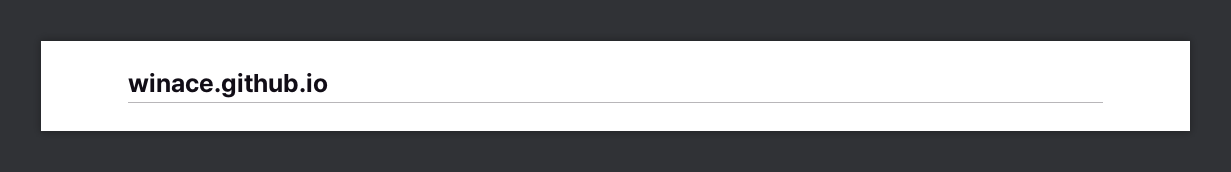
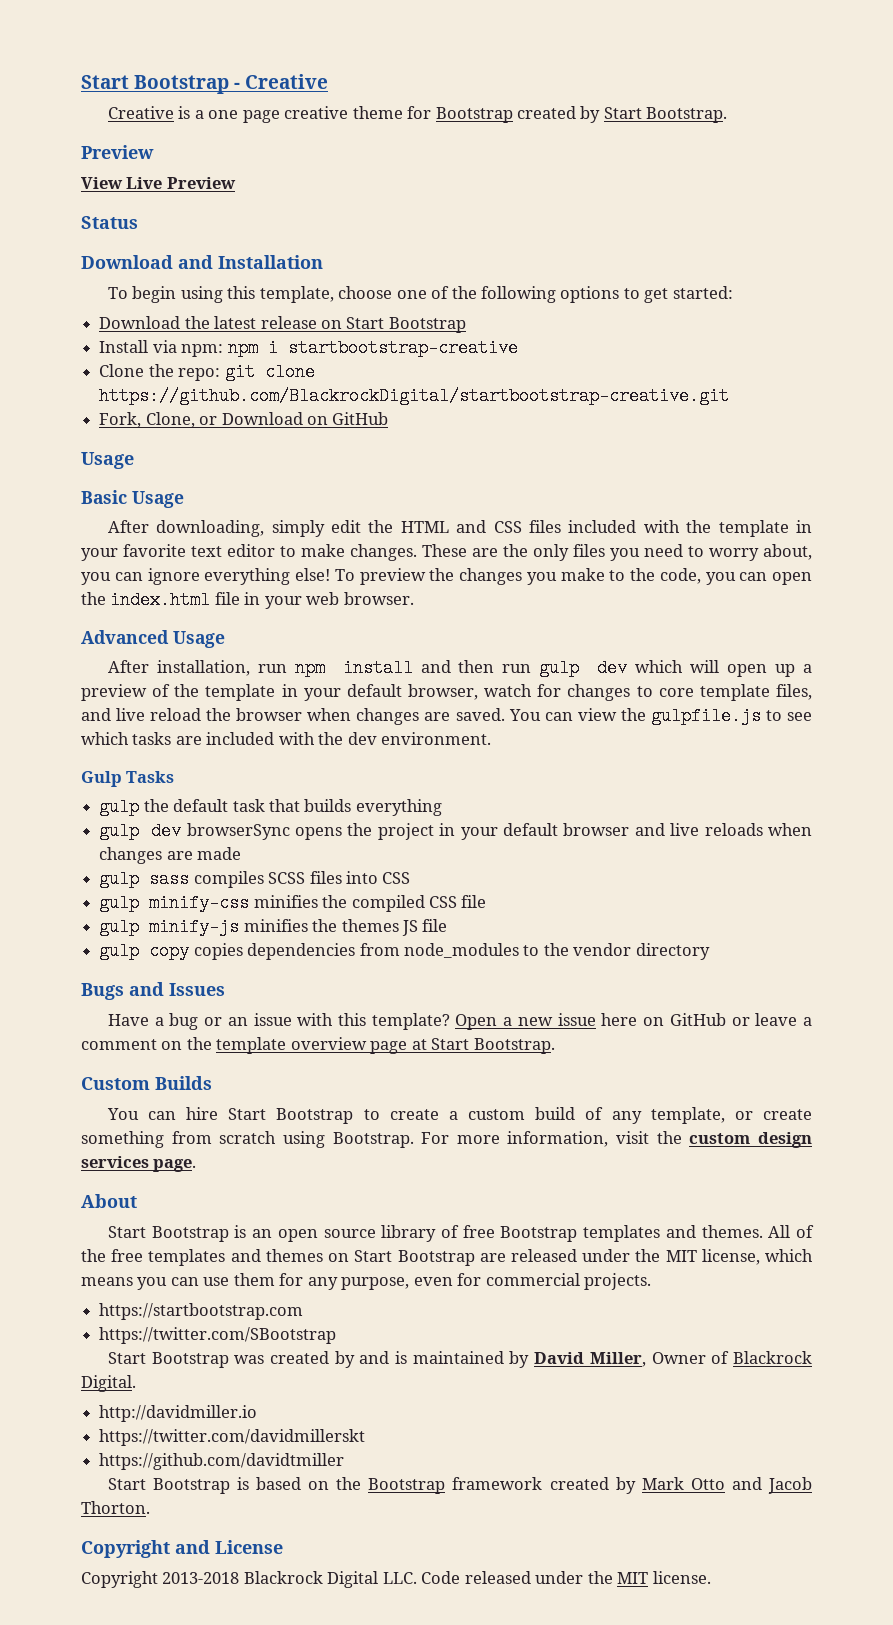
[128,72,328,98] winace.github.io -> [81,74,329,94] [107,106,728,123] [81,145,154,159] [81,177,236,189] [81,216,138,229] [81,255,323,269] [107,286,733,303] [99,316,466,333] [99,339,518,357] [99,363,315,381] [99,387,730,405] [99,412,389,428] [81,452,134,469] [81,490,184,508] [107,520,812,537] [81,544,812,561] [81,568,812,585] [81,591,414,609] [81,630,225,648] [107,659,812,677] [81,684,812,701] [81,707,813,725] [81,732,492,745] [81,771,175,787] [99,798,442,816] [99,822,812,840] [99,847,242,864] [99,870,411,888] [99,894,487,912] [99,918,448,936] [99,942,710,960] [81,982,225,1000] [107,1013,812,1030] [81,1037,555,1054] [81,1076,212,1090] [106,1107,812,1124] [81,1131,812,1148] [81,1156,197,1172] [81,1194,137,1208] [107,1225,814,1242] [81,1249,813,1266] [81,1273,652,1290] [99,1303,304,1320] [99,1327,337,1344] [107,1351,812,1368] [81,1375,136,1392] [99,1405,258,1422] [99,1429,366,1446] [99,1453,345,1470] [107,1477,812,1494] [81,1501,150,1514] [81,1540,283,1558] [81,1571,711,1588] Start Bootstrap - Creative // Creative is a one page creative theme for Bootstrap created by Start Bootstrap. // Preview // View Live Preview // Status // Download and Installation // To begin using this template, choose one of the following options to get started: // Download the latest release on Start Bootstrap // Install via npm: npm i startbootstrap-creative // Clone the repo: git clone https://github.com/BlackrockDigital/startbootstrap-creative.git // Fork, Clone, or Download on GitHub // Usage // Basic Usage // After downloading, simply edit the HTML and CSS files included with the template in your favorite text editor to make changes. These are the only files you need to worry about, you can ignore everything else! To preview the changes you make to the code, you can open the index.html file in your web browser. // Advanced Usage // After installation, run npm install and then run gulp dev which will open up a preview of the template in your default browser, watch for changes to core template files, and live reload the browser when changes are saved. You can view the gulpfile.js to see which tasks are included with the dev environment. // Gulp Tasks // gulp the default task that builds everything // gulp dev browserSync opens the project in your default browser and live reloads when changes are made // gulp sass compiles SCSS files into CSS // gulp minify-css minifies the compiled CSS file // gulp minify-js minifies the themes JS file // gulp copy copies dependencies from node_modules to the vendor directory // Bugs and Issues // Have a bug or an issue with this template? Open a new issue here on GitHub or leave a comment on the template overview page at Start Bootstrap. // Custom Builds // You can hire Start Bootstrap to create a custom build of any template, or create something from scratch using Bootstrap. For more information, visit the custom design services page. // About // Start Bootstrap is an open source library of free Bootstrap templates and themes. All of the free templates and themes on Start Bootstrap are released under the MIT license, which means you can use them for any purpose, even for commercial projects. // https://startbootstrap.com // https://twitter.com/SBootstrap // Start Bootstrap was created by and is maintained by David Miller, Owner of Blackrock Digital. // http://davidmiller.io // https://twitter.com/davidmillerskt // https://github.com/davidtmiller // Start Bootstrap is based on the Bootstrap framework created by Mark Otto and Jacob Thorton. // Copyright and License // Copyright 2013-2018 Blackrock Digital LLC. Code released under the MIT license.

